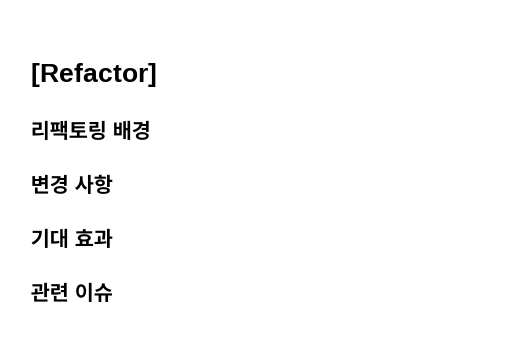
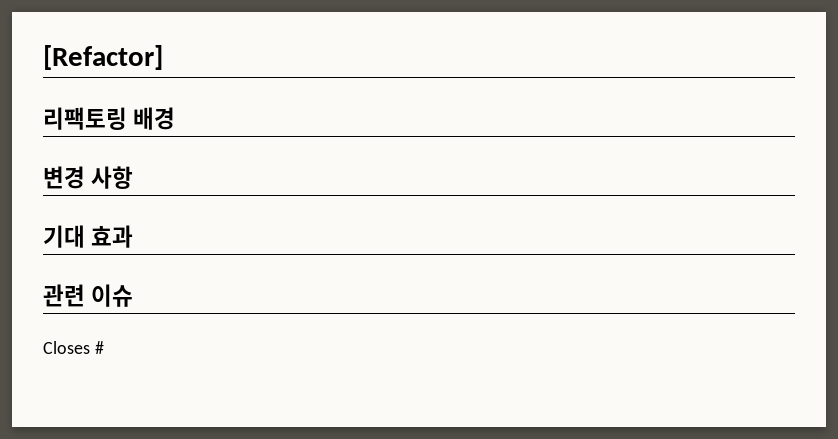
(113, 292) none -> [43,341,104,354] // Closes #

